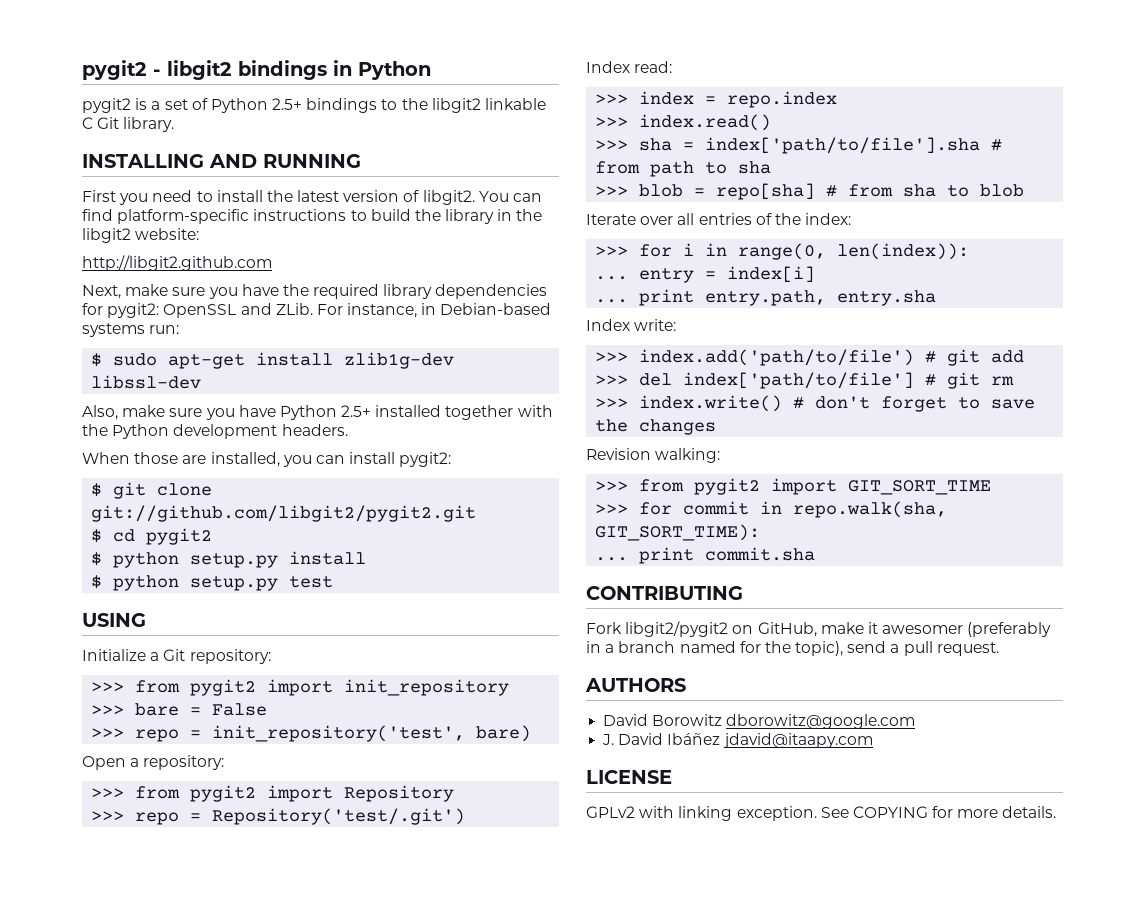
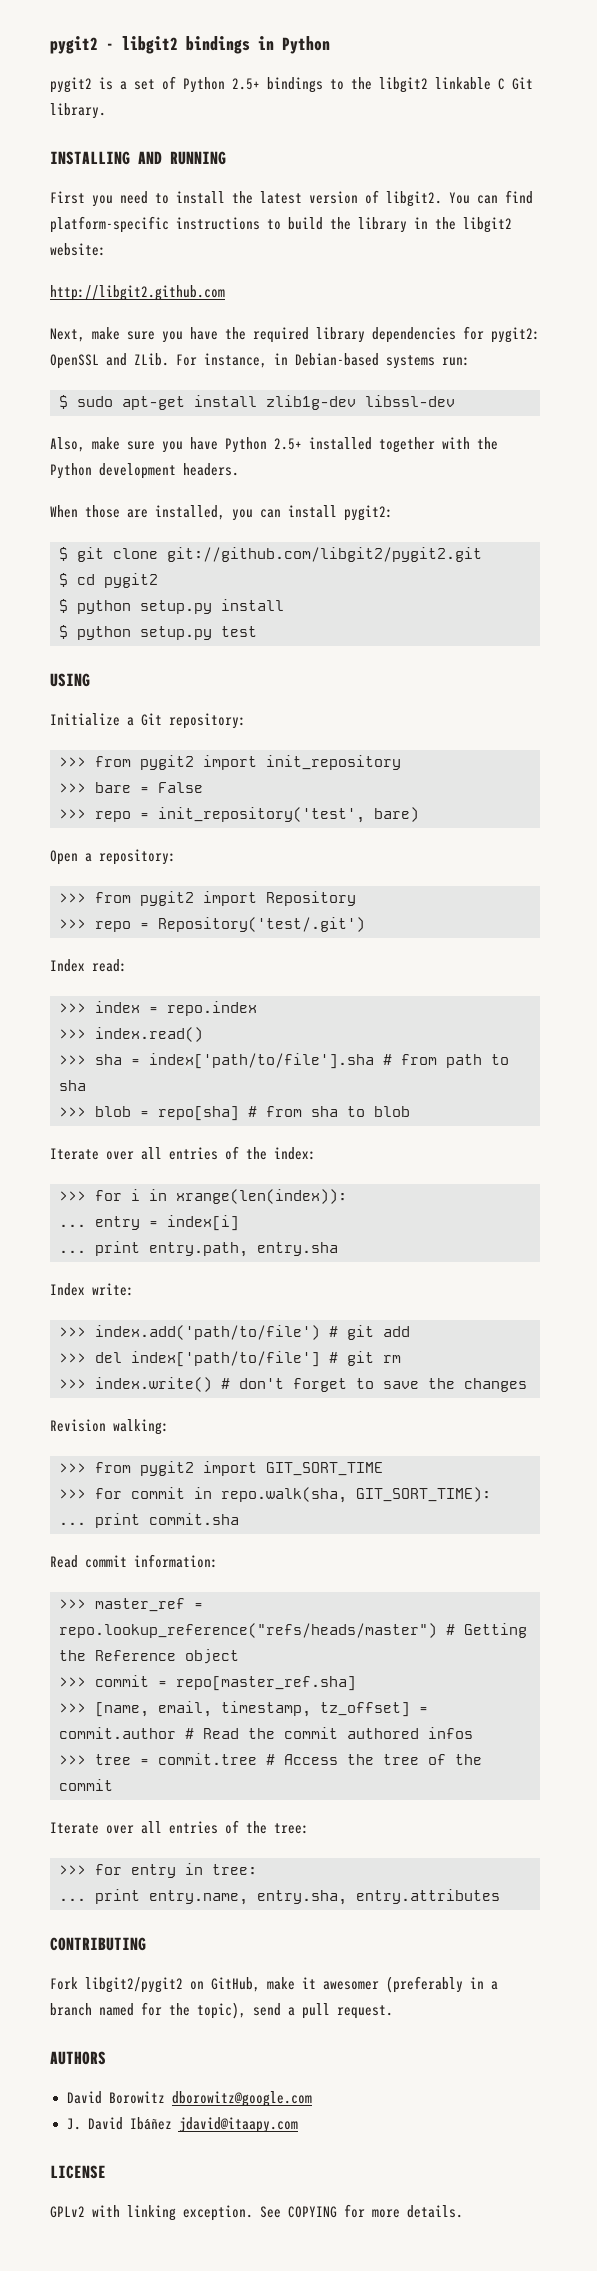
[738,243,970,260] range(0, len(index)): -> [176,1189,347,1204] xrange(len(index)):
(816, 554) none -> [50,1554,218,1568] [59,1598,203,1612] [59,1623,527,1638] [59,1649,239,1664] [59,1675,356,1691] [59,1701,428,1717] [59,1727,473,1739] [59,1753,482,1765] [59,1779,113,1791] [50,1820,309,1834] [59,1863,257,1878] [59,1889,500,1905] // Read commit information: // >>> master_ref = repo.lookup_reference("refs/heads/master") # Getting the Reference object // >>> commit = repo[master_ref.sha] // >>> [name, email, timestamp, tz_offset] = commit.author # Read the commit authored infos // >>> tree = commit.tree # Access the tree of the commit // Iterate over all entries of the tree: // >>> for entry in tree: // ... print entry.name, entry.sha, entry.attributes

